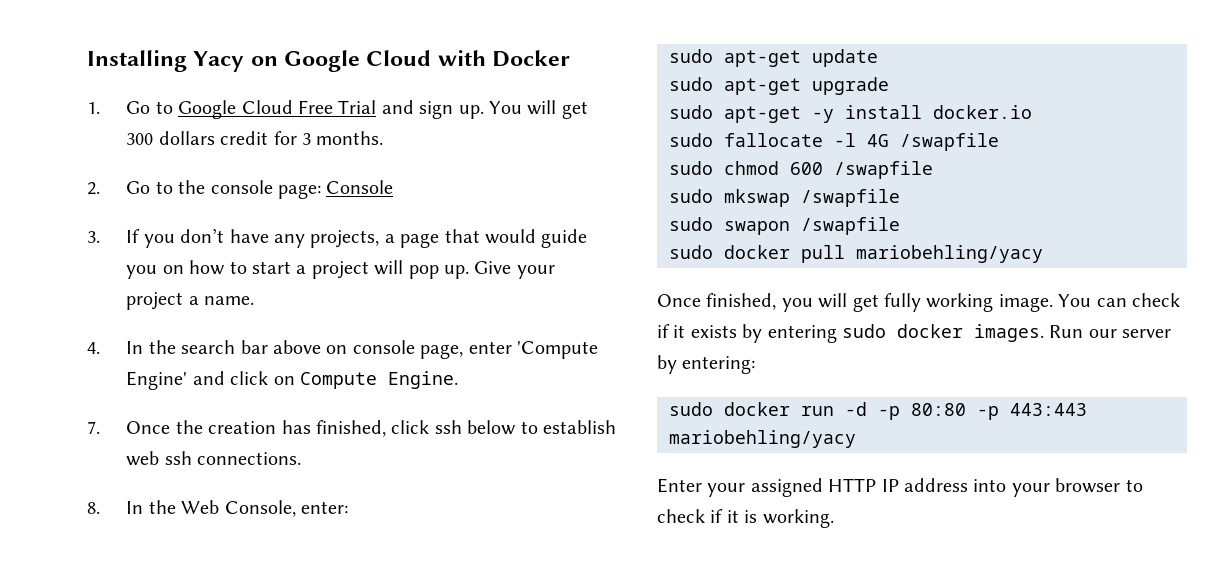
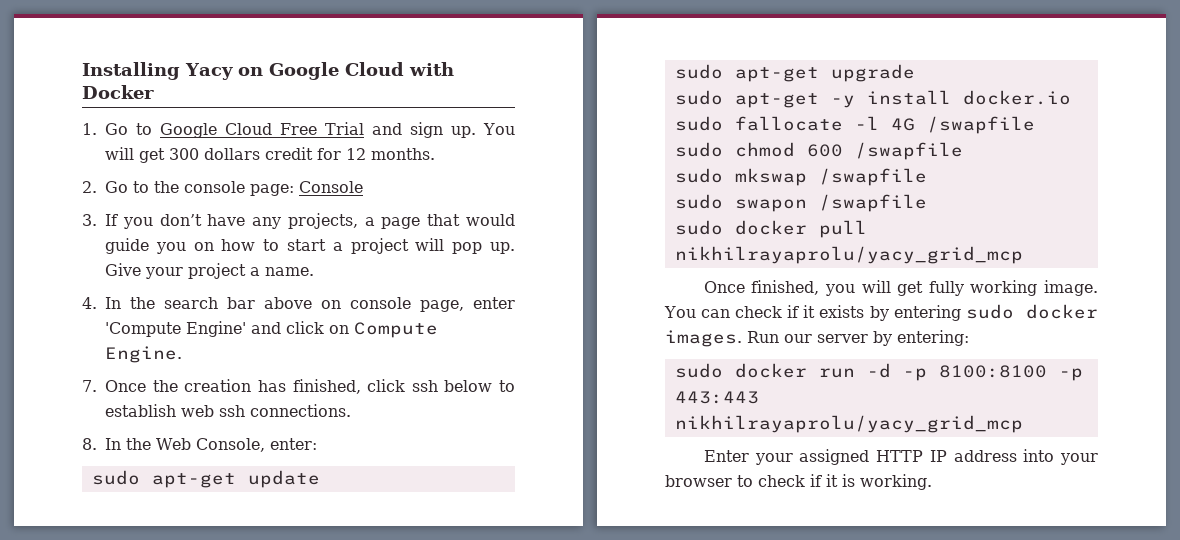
[302,133,312,145] 3 -> [346,148,366,160] 12
[856,245,1043,263] mariobehling/yacy -> [674,246,1023,264] nikhilrayaprolu/yacy_grid_mcp
[911,403,966,416] 80:80 -> [938,365,1047,378] 8100:8100
[669,430,856,448] mariobehling/yacy -> [674,415,1023,433] nikhilrayaprolu/yacy_grid_mcp

